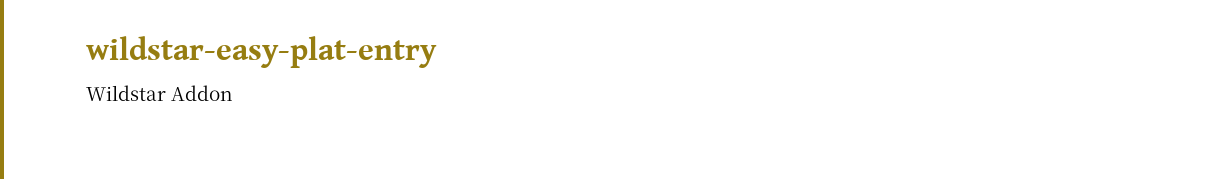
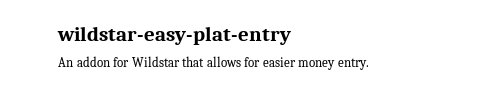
[86,85,234,101] Wildstar Addon -> [58,56,369,70] An addon for Wildstar that allows for easier money entry.

